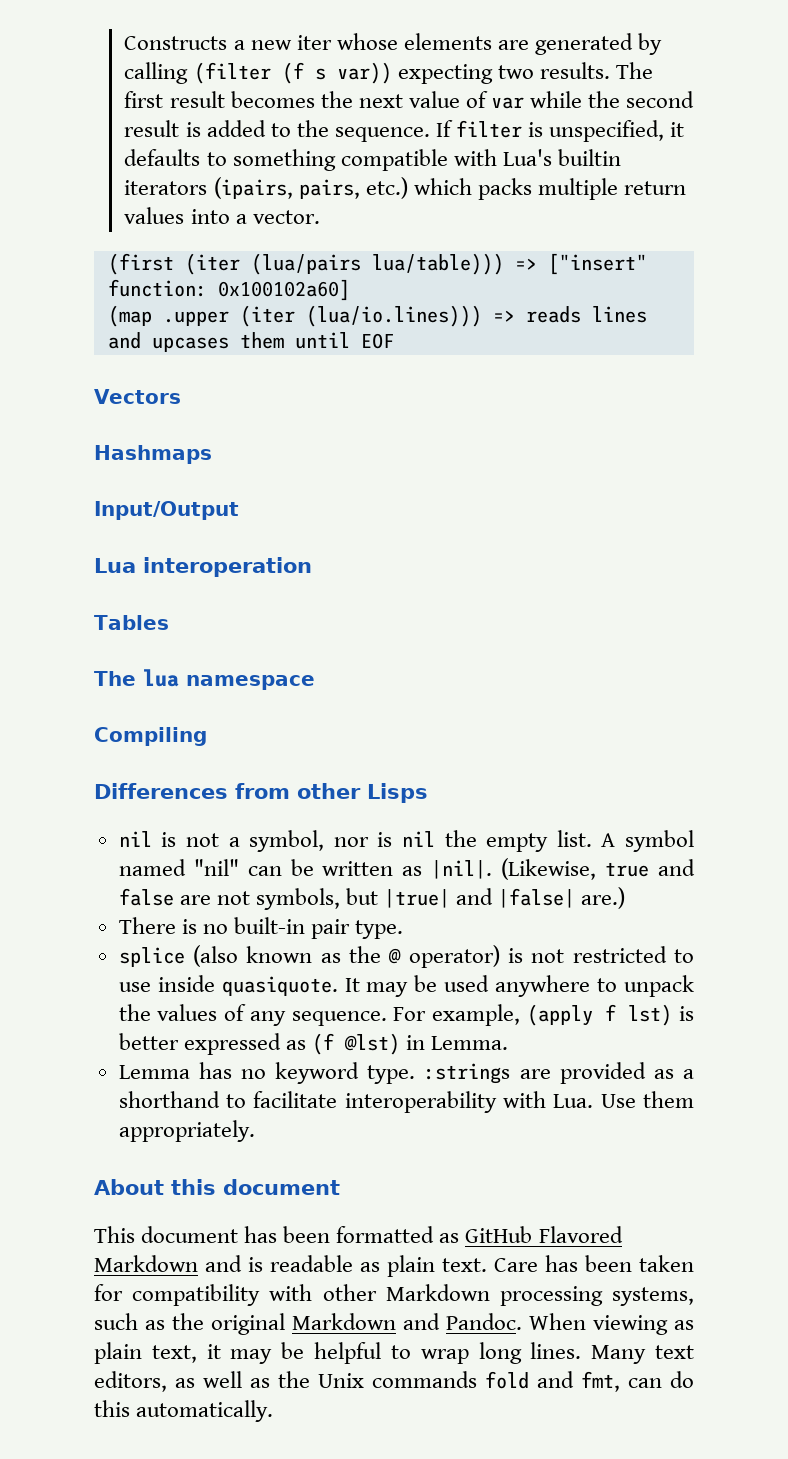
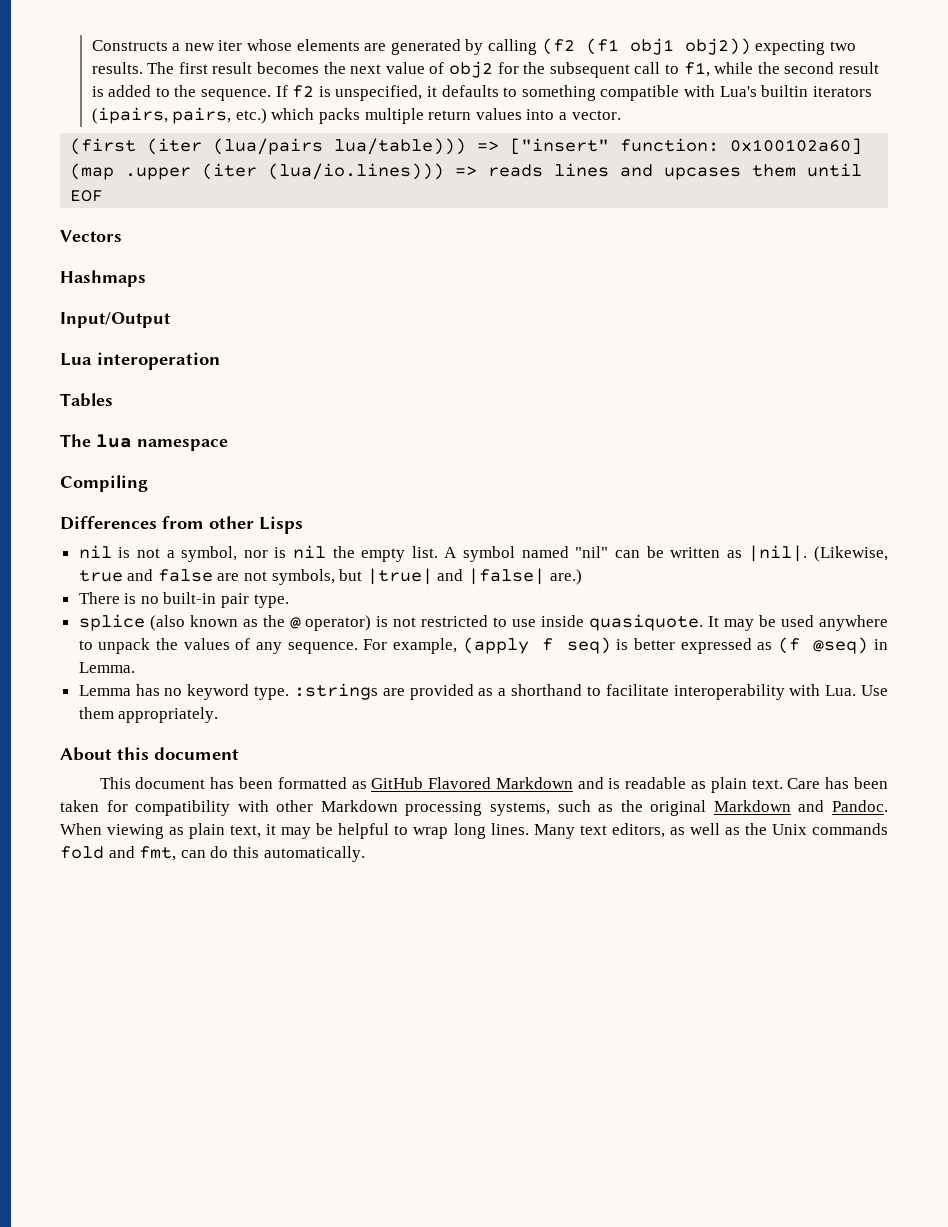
[193,62,392,84] (filter (f s var)) -> [541,38,751,55] (f2 (f1 obj1 obj2))
[490,97,524,109] var -> [448,61,710,78] obj2 for the subsequent call to f1,
[455,120,522,138] filter -> [292,85,315,98] f2
[628,1004,673,1026] lst) -> [566,637,611,654] seq)
[343,1033,400,1055] @lst) -> [813,637,869,654] @seq)

